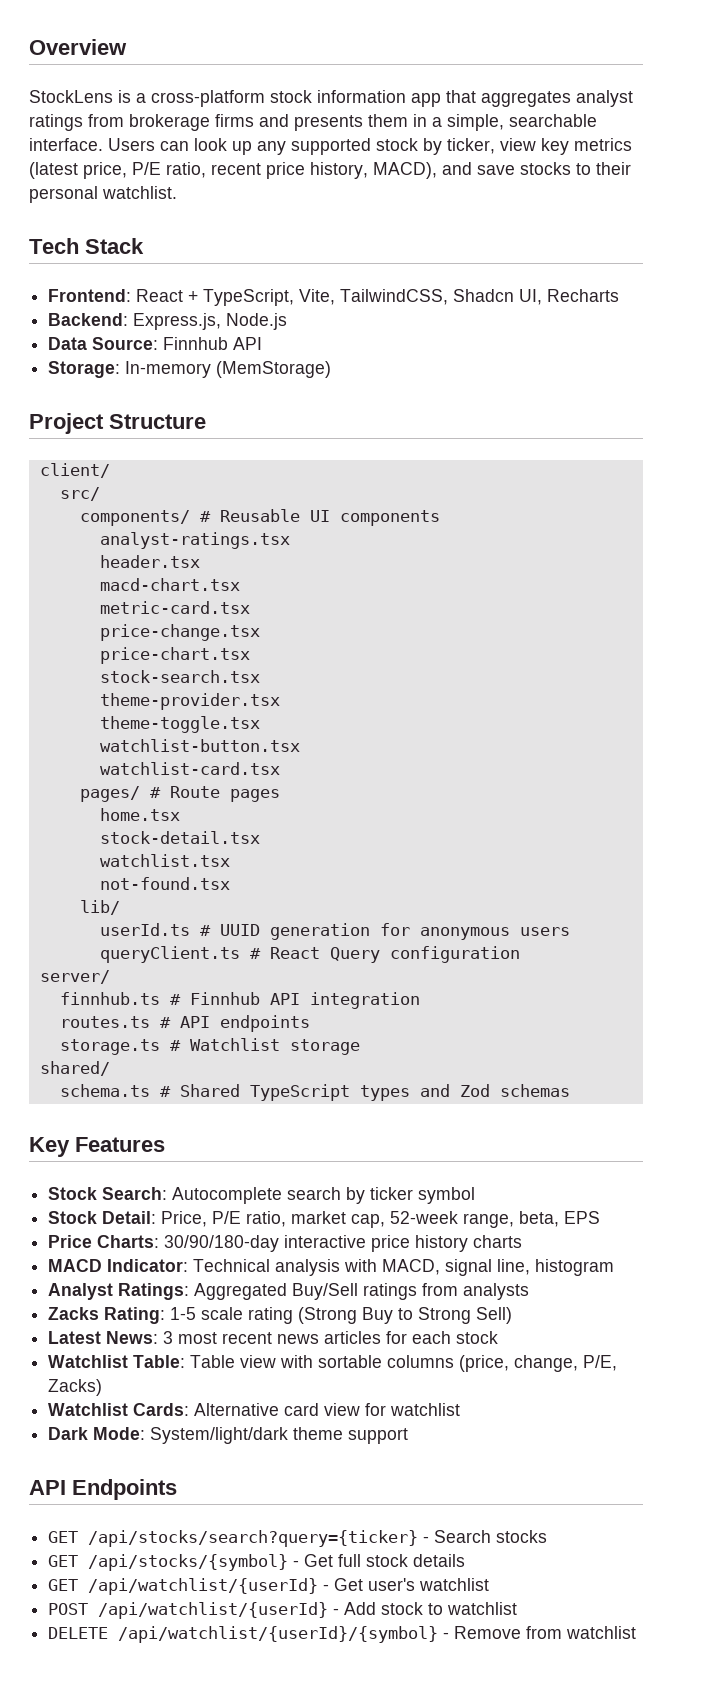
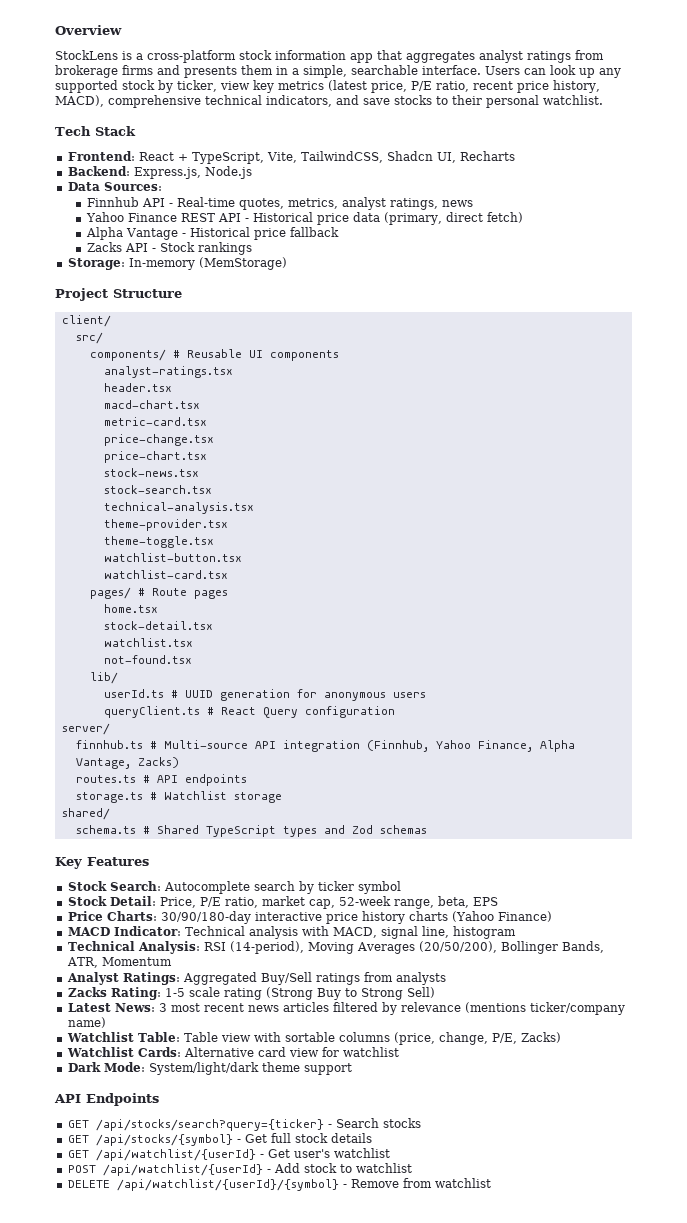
(437, 170) none -> [108,95,332,108] comprehensive technical indicators,
[92,337,263,350] Source: Finnhub API -> [103,182,162,191] [86,197,473,210] [85,212,523,225] [85,227,339,240] [86,242,252,255] Sources: // Finnhub API - Real-time quotes, metrics, analyst ratings, news // Yahoo Finance REST API - Historical price data (primary, direct fetch) // Alpha Vantage - Historical price fallback // Zacks API - Stock rankings
(250, 655) none -> [103,468,199,477] // stock-news.tsx
(260, 676) none -> [103,502,254,514] // technical-analysis.tsx
[189,992,260,1005] Finnhub -> [163,740,248,749] Multi-source
(420, 1000) none -> [366,740,575,752] [75,757,179,769] (Finnhub, Yahoo Finance, Alpha Vantage, Zacks)
(523, 1241) none -> [451,911,552,922] (Yahoo Finance)
(615, 1267) none -> [67,941,604,954] [66,957,172,968] // Technical Analysis: RSI (14-period), Moving Averages (20/50/200), Bollinger Bands, ATR, Momentum
[386,1331,499,1344] for each stock -> [332,1002,625,1015] [67,1017,106,1028] filtered by relevance (mentions ticker/company name)

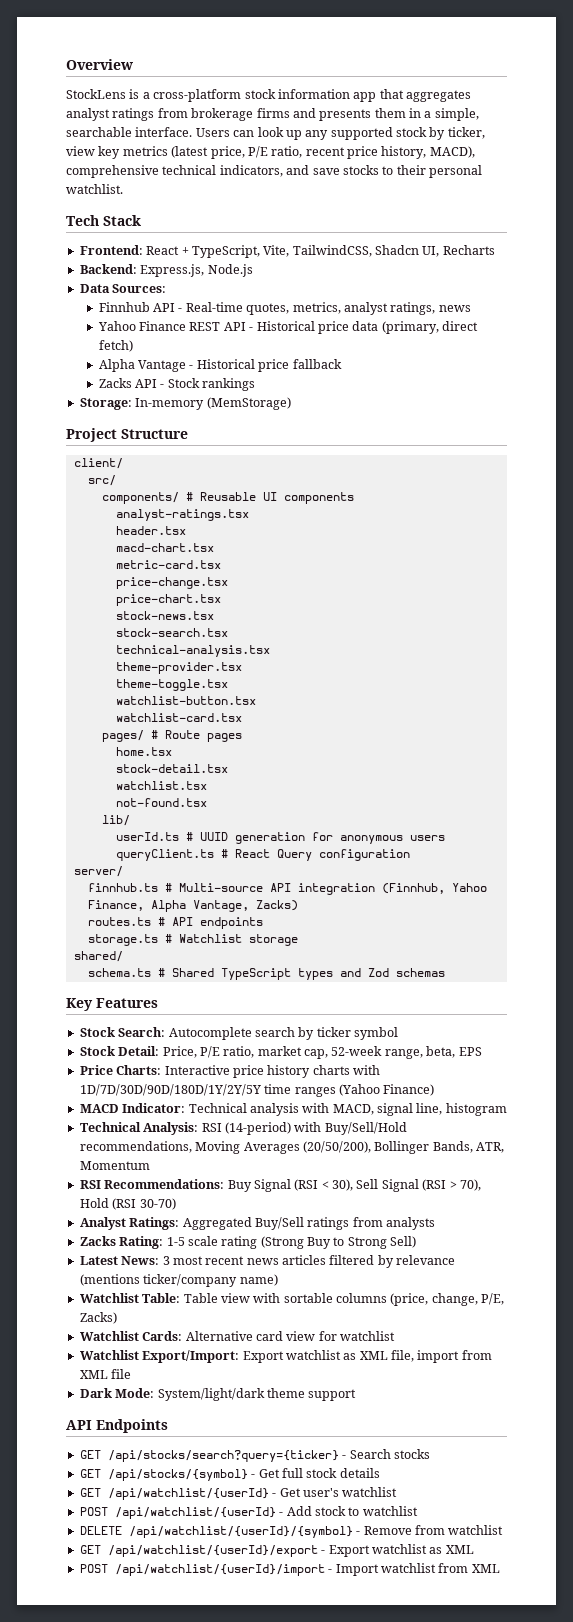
[160,911,322,924] 30/90/180-day interactive -> [164,1065,230,1075] Interactive
(448, 916) none -> [353,1065,380,1075] [79,1084,336,1097] with 1D/7D/30D/90D/180D/1Y/2Y/5Y time ranges
[229,941,304,954] (14-period), -> [224,1122,407,1135] [79,1141,192,1153] (14-period) with Buy/Sell/Hold recommendations,
(172, 961) none -> [79,1179,481,1192] [79,1198,176,1210] // RSI Recommendations: Buy Signal (RSI < 30), Sell Signal (RSI > 70), Hold (RSI 30-70)
(399, 1052) none -> [79,1350,492,1363] [79,1369,132,1379] // Watchlist Export/Import: Export watchlist as XML file, import from XML file
(491, 1183) none -> [79,1544,474,1557] [79,1563,500,1576] // GET /api/watchlist/{userId}/export - Export watchlist as XML // POST /api/watchlist/{userId}/import - Import watchlist from XML

